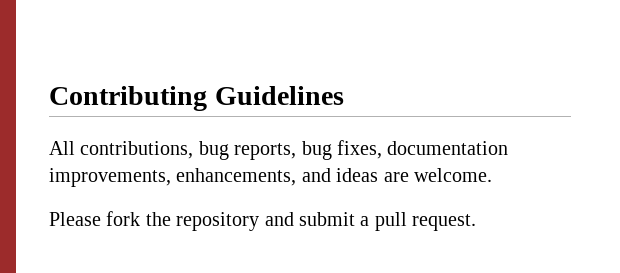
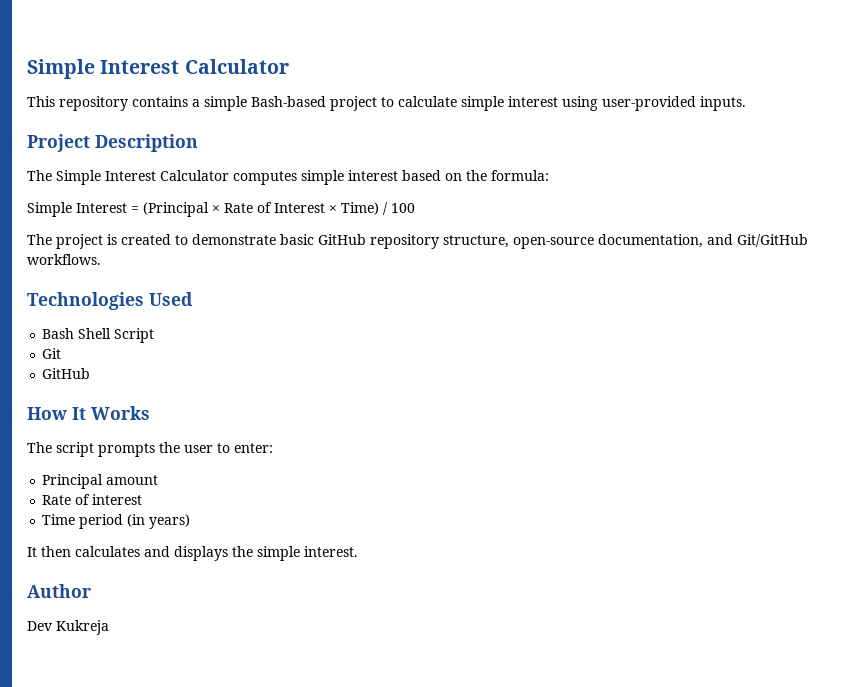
[49,86,344,111] [49,140,509,160] [49,168,492,187] [49,211,477,231] Contributing Guidelines // All contributions, bug reports, bug fixes, documentation improvements, enhancements, and ideas are welcome. // Please fork the repository and submit a pull request. -> [27,59,289,79] [27,96,746,111] [27,134,198,152] [27,170,549,185] [27,202,415,217] [27,234,808,249] [27,254,101,265] [27,292,193,310] [42,328,155,343] [42,348,62,359] [42,368,91,379] [27,406,150,420] [27,442,273,457] [42,474,159,489] [42,494,143,505] [42,514,191,529] [27,546,358,561] [27,584,91,598] [27,620,109,635] Simple Interest Calculator // This repository contains a simple Bash-based project to calculate simple interest using user-provided inputs. // Project Description // The Simple Interest Calculator computes simple interest based on the formula: // Simple Interest = (Principal × Rate of Interest × Time) / 100 // The project is created to demonstrate basic GitHub repository structure, open-source documentation, and Git/GitHub workflows. // Technologies Used // Bash Shell Script // Git // GitHub // How It Works // The script prompts the user to enter: // Principal amount // Rate of interest // Time period (in years) // It then calculates and displays the simple interest. // Author // Dev Kukreja

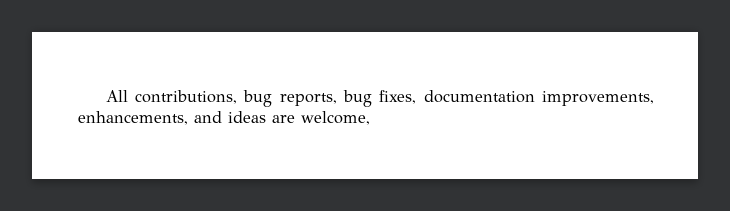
[27,59,289,79] [27,96,746,111] [27,134,198,152] [27,170,549,185] [27,202,415,217] [27,234,808,249] [27,254,101,265] [27,292,193,310] [42,328,155,343] [42,348,62,359] [42,368,91,379] [27,406,150,420] [27,442,273,457] [42,474,159,489] [42,494,143,505] [42,514,191,529] [27,546,358,561] [27,584,91,598] [27,620,109,635] Simple Interest Calculator // This repository contains a simple Bash-based project to calculate simple interest using user-provided inputs. // Project Description // The Simple Interest Calculator computes simple interest based on the formula: // Simple Interest = (Principal × Rate of Interest × Time) / 100 // The project is created to demonstrate basic GitHub repository structure, open-source documentation, and Git/GitHub workflows. // Technologies Used // Bash Shell Script // Git // GitHub // How It Works // The script prompts the user to enter: // Principal amount // Rate of interest // Time period (in years) // It then calculates and displays the simple interest. // Author // Dev Kukreja -> [105,90,654,107] [78,111,370,125] All contributions, bug reports, bug fixes, documentation improvements, enhancements, and ideas are welcome,

